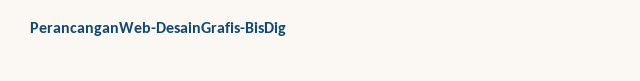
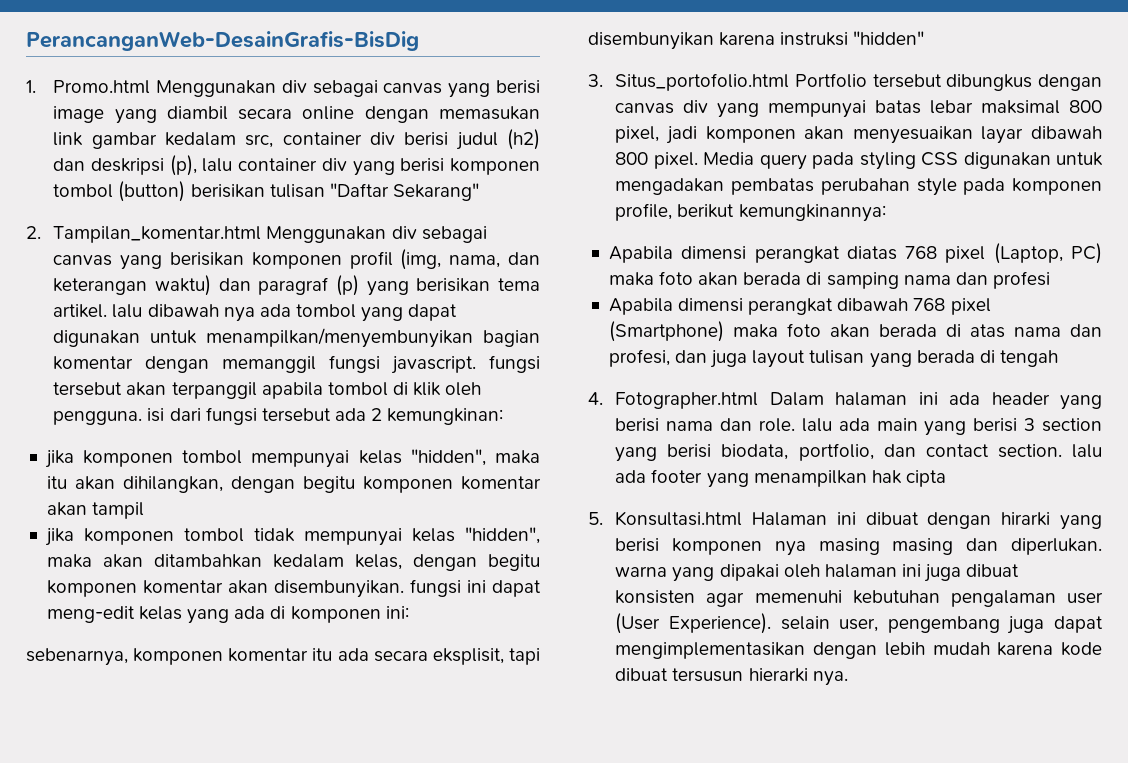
(286, 29) none -> [26,80,540,98] [53,106,540,124] [53,129,540,150] [53,155,540,176] [53,181,479,202] [26,226,487,243] [53,249,540,270] [53,275,540,296] [53,304,458,322] [53,328,540,348] [53,355,540,374] [53,382,482,399] [53,407,504,425] [44,449,540,468] [46,476,541,493] [46,502,145,519] [44,527,540,546] [46,554,540,571] [46,579,541,598] [46,606,409,624] [26,648,541,666] [588,31,925,50] [588,73,1102,91] [615,100,1102,118] [615,126,1102,144] [615,152,1103,170] [615,178,1102,196] [615,203,886,222] [608,243,1102,264] [608,271,1050,289] [608,298,991,315] [608,321,1102,342] [608,349,1058,368] [588,392,1102,410] [615,418,1102,436] [615,443,1102,462] [615,469,946,488] [588,511,1102,530] [615,538,1102,556] [615,564,1020,582] [615,590,1103,607] [615,613,1103,634] [615,642,1102,659] [615,668,848,686] // 1. Promo.html Menggunakan div sebagai canvas yang berisi image yang diambil secara online dengan memasukan link gambar kedalam src, container div berisi judul (h2) dan deskripsi (p), lalu container div yang berisi komponen tombol (button) berisikan tulisan "Daftar Sekarang" // 2. Tampilan_komentar.html Menggunakan div sebagai canvas yang berisikan komponen profil (img, nama, dan keterangan waktu) dan paragraf (p) yang berisikan tema artikel. lalu dibawah nya ada tombol yang dapat digunakan untuk menampilkan/menyembunyikan bagian komentar dengan memanggil fungsi javascript. fungsi tersebut akan terpanggil apabila tombol di klik oleh pengguna. isi dari fungsi tersebut ada 2 kemungkinan: // jika komponen tombol mempunyai kelas "hidden", maka itu akan dihilangkan, dengan begitu komponen komentar akan tampil // jika komponen tombol tidak mempunyai kelas "hidden", maka akan ditambahkan kedalam kelas, dengan begitu komponen komentar akan disembunyikan. fungsi ini dapat meng-edit kelas yang ada di komponen ini: // sebenarnya, komponen komentar itu ada secara eksplisit, tapi disembunyikan karena instruksi "hidden" // 3. Situs_portofolio.html Portfolio tersebut dibungkus dengan canvas div yang mempunyai batas lebar maksimal 800 pixel, jadi komponen akan menyesuaikan layar dibawah 800 pixel. Media query pada styling CSS digunakan untuk mengadakan pembatas perubahan style pada komponen profile, berikut kemungkinannya: // Apabila dimensi perangkat diatas 768 pixel (Laptop, PC) maka foto akan berada di samping nama dan profesi // Apabila dimensi perangkat dibawah 768 pixel (Smartphone) maka foto akan berada di atas nama dan profesi, dan juga layout tulisan yang berada di tengah // 4. Fotographer.html Dalam halaman ini ada header yang berisi nama dan role. lalu ada main yang berisi 3 section yang berisi biodata, portfolio, dan contact section. lalu ada footer yang menampilkan hak cipta // 5. Konsultasi.html Halaman ini dibuat dengan hirarki yang berisi komponen nya masing masing dan diperlukan. warna yang dipakai oleh halaman ini juga dibuat konsisten agar memenuhi kebutuhan pengalaman user (User Experience). selain user, pengembang juga dapat mengimplementasikan dengan lebih mudah karena kode dibuat tersusun hierarki nya.

